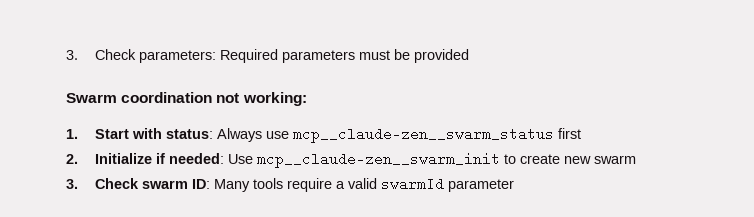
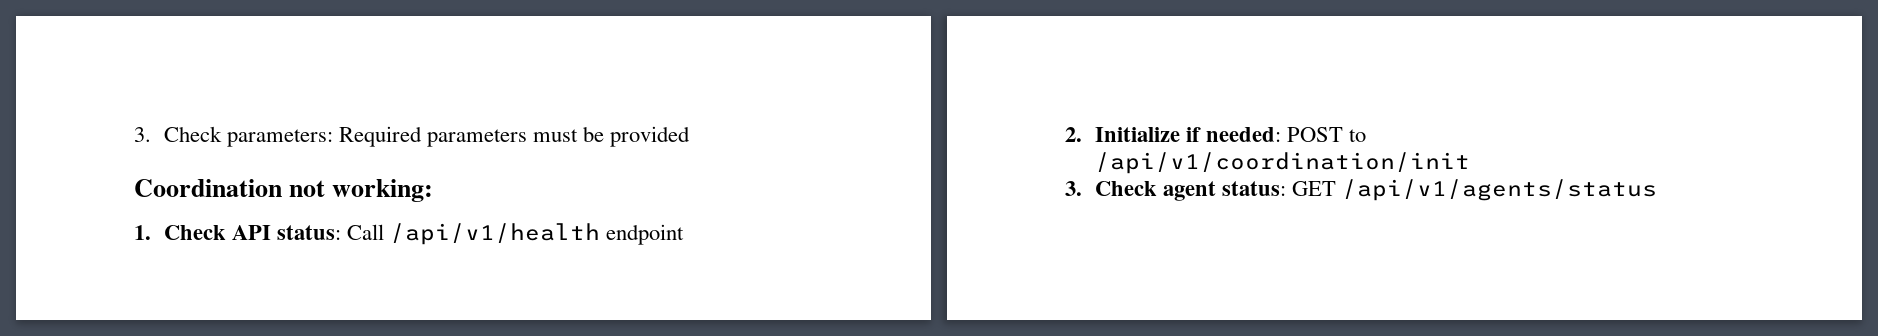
[66,92,213,103] Swarm coordination -> [134,179,282,197] Coordination
[94,127,581,143] [66,152,636,168] [66,177,514,192] Start with status: Always use mcp__claude-zen__swarm_status first // 2. Initialize if needed: Use mcp__claude-zen__swarm_init to create new swarm // 3. Check swarm ID: Many tools require a valid swarmId parameter -> [164,223,685,245] [1065,127,1367,142] [1095,152,1471,174] [1065,179,1658,201] Check API status: Call /api/v1/health endpoint // 2. Initialize if needed: POST to /api/v1/coordination/init // 3. Check agent status: GET /api/v1/agents/status

